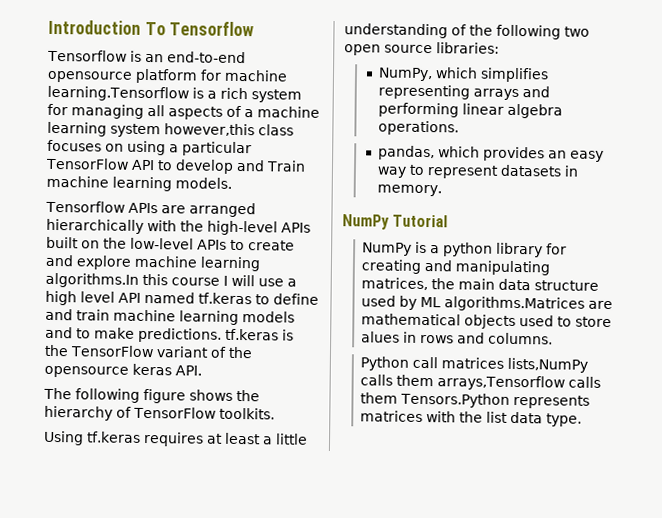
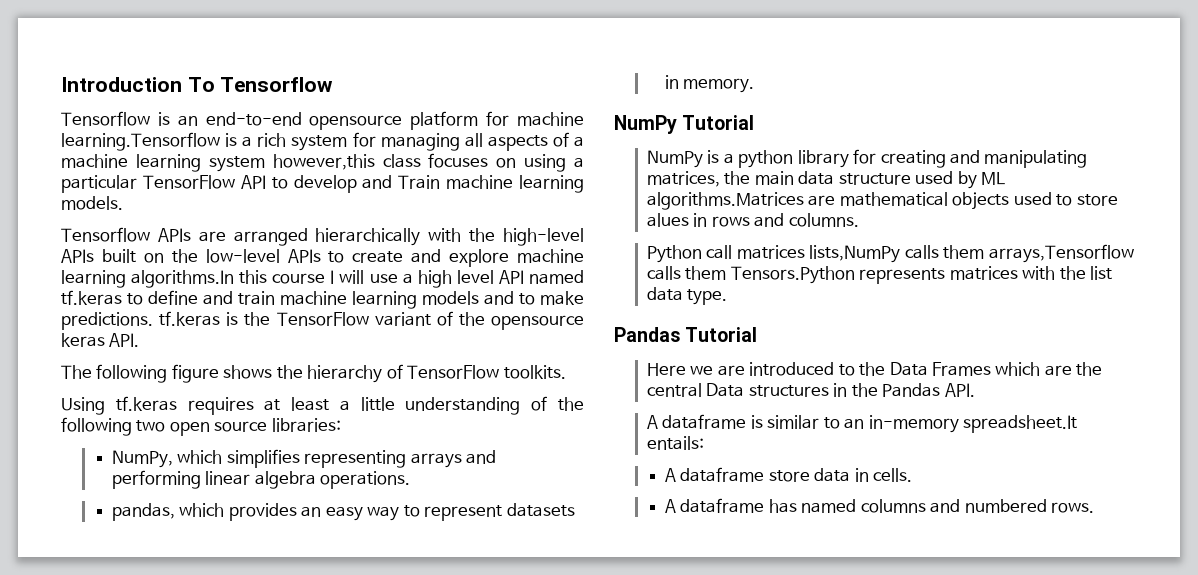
(583, 420) none -> [614,327,758,342] [646,362,1103,376] [646,383,975,397] [646,414,1077,433] [646,436,704,450] [664,467,913,482] [664,498,1095,513] // Pandas Tutorial // Here we are introduced to the Data Frames which are the central Data structures in the Pandas API. // A dataframe is similar to an in-memory spreadsheet.It entails: // A dataframe store data in cells. // A dataframe has named columns and numbered rows.

